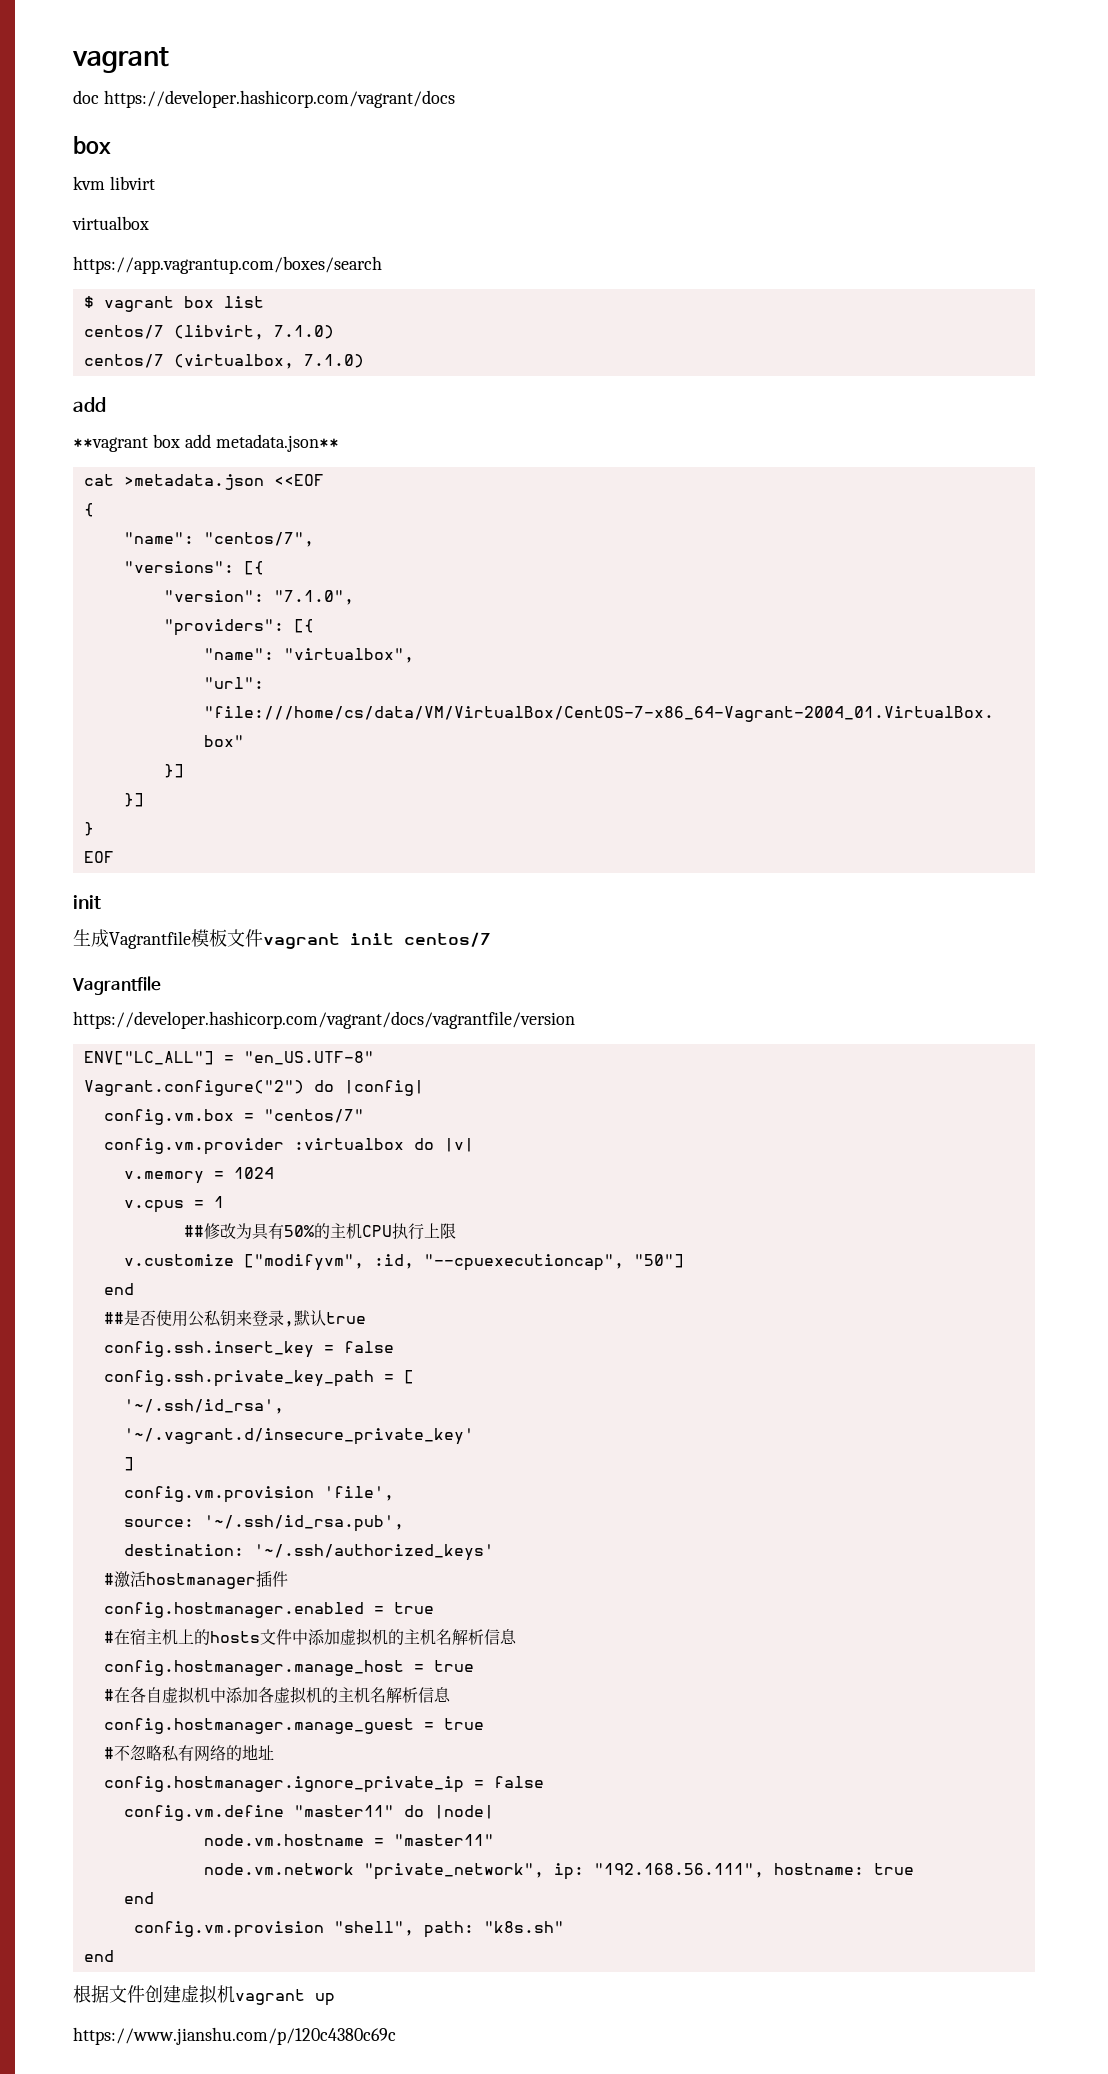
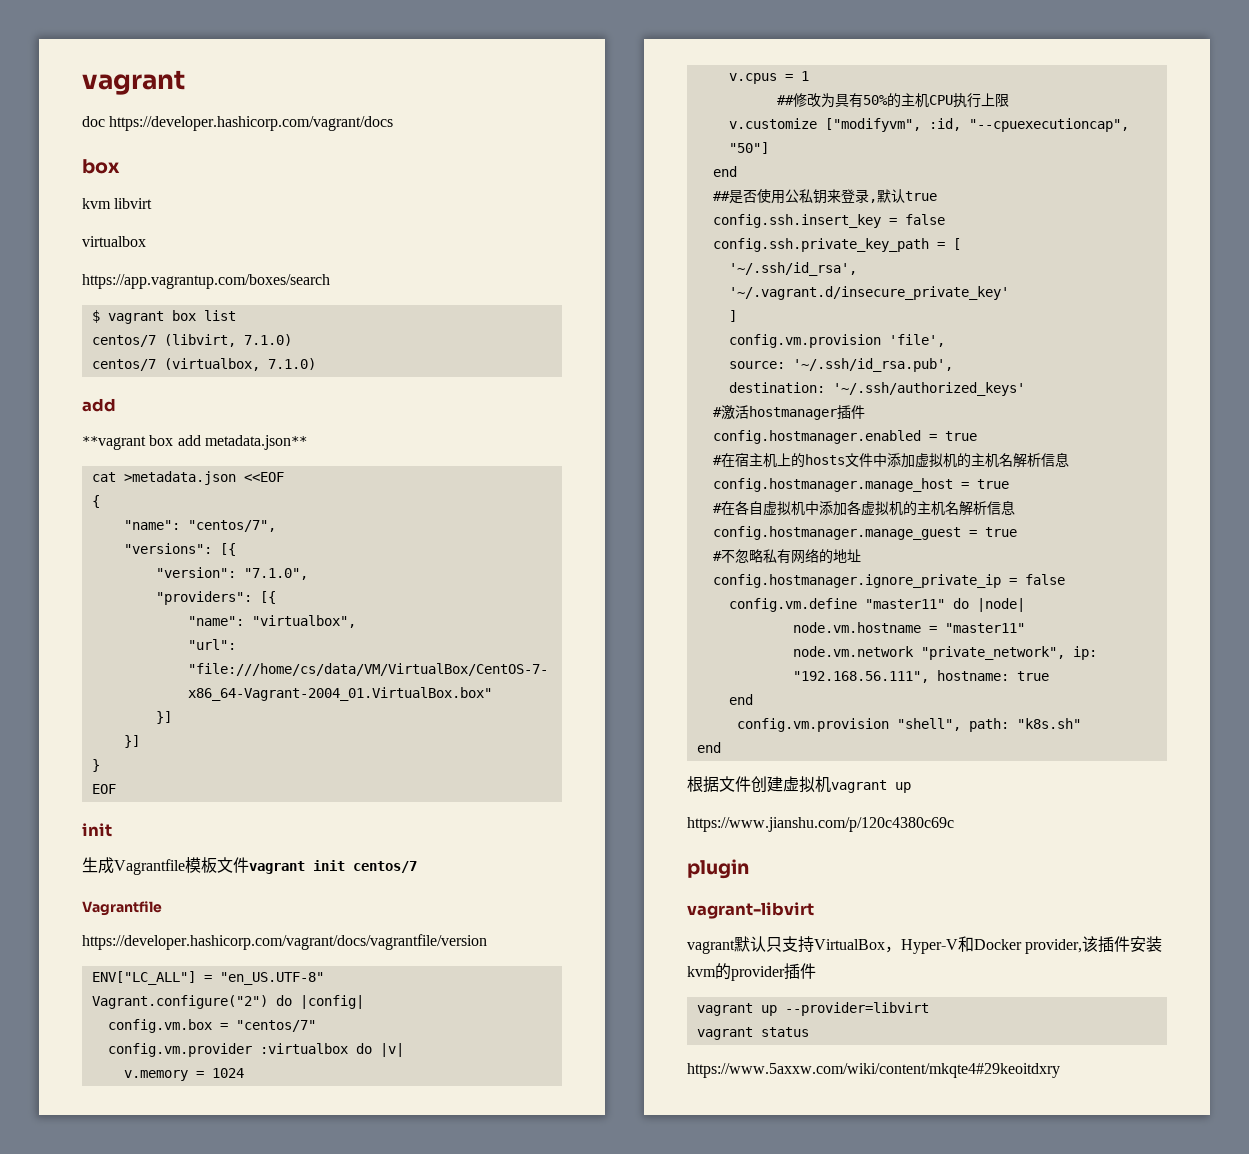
(396, 2036) none -> [687,859,749,879] [687,902,814,919] [687,936,1163,954] [687,963,816,981] [696,1002,929,1016] [696,1027,809,1040] [687,1063,1060,1078] // plugin // vagrant-libvirt // vagrant默认只支持VirtualBox，Hyper-V和Docker provider,该插件安装kvm的provider插件 // vagrant up --provider=libvirt // vagrant status // https://www.5axxw.com/wiki/content/mkqte4#29keoitdxry

